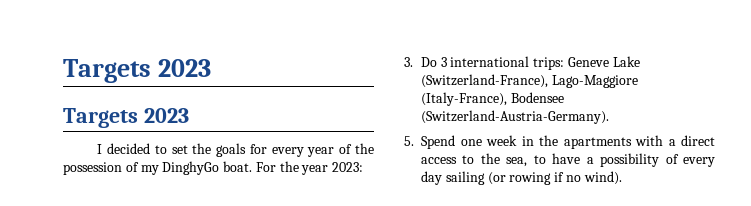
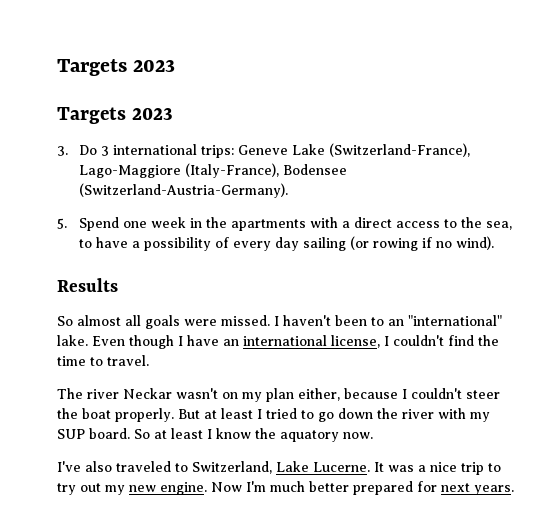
[97,143,374,157] [63,161,364,175] // I decided to set the goals for every year of the possession of my DinghyGo boat. For the year 2023: -> (173, 113) none
(622, 178) none -> [57,278,118,292] [57,315,502,329] [57,335,499,349] [57,355,149,366] [57,388,500,402] [57,408,490,422] [57,428,373,442] [57,461,501,475] [57,481,514,495] // Results // So almost all goals were missed. I haven't been to an "international" lake. Even though I have an international license, I couldn't find the time to travel. // The river Neckar wasn't on my plan either, because I couldn't steer the boat properly. But at least I tried to go down the river with my SUP board. So at least I know the aquatory now. // I've also traveled to Switzerland, Lake Lucerne. It was a nice trip to try out my new engine. Now I'm much better prepared for next years.

